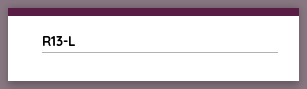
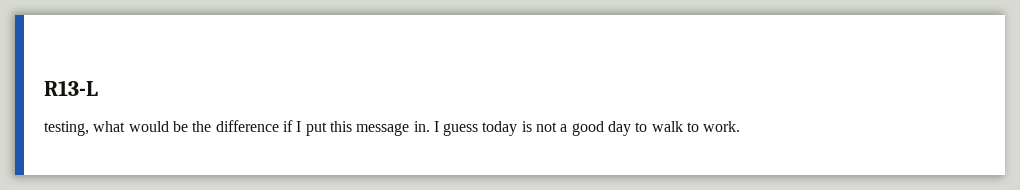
(76, 41) none -> [44,120,741,136] // testing, what would be the difference if I put this message in. I guess today is not a good day to walk to work.

